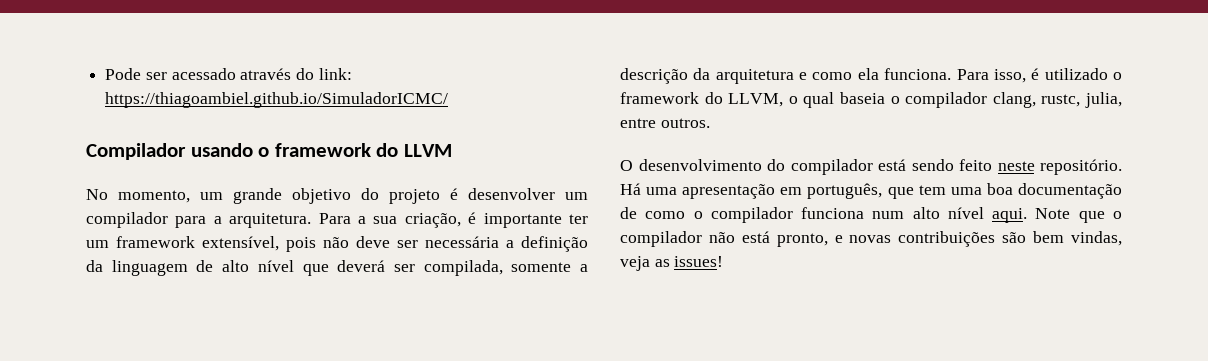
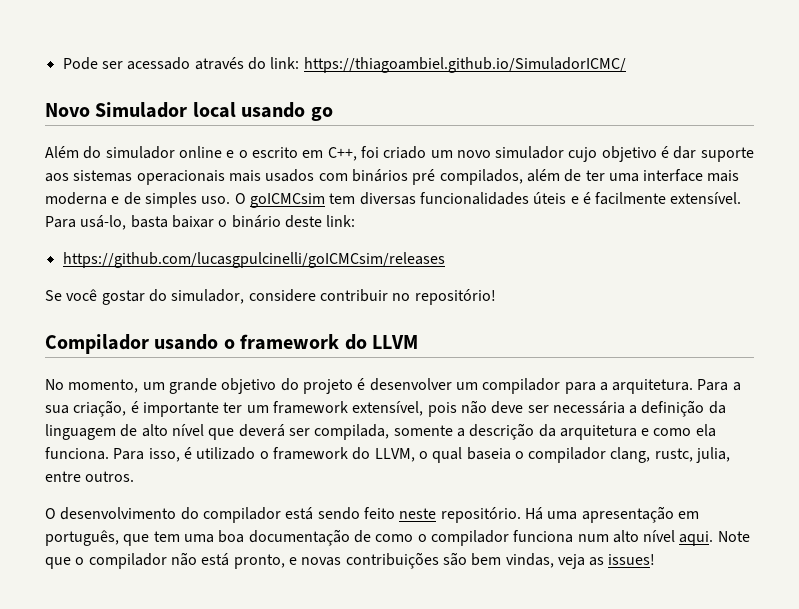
(449, 100) none -> [45,102,333,121] [45,146,754,162] [45,169,740,185] [45,192,742,208] [45,215,356,230] [62,252,445,268] [45,289,496,305] // Novo Simulador local usando go // Além do simulador online e o escrito em C++, foi criado um novo simulador cujo objetivo é dar suporte aos sistemas operacionais mais usados com binários pré compilados, além de ter uma interface mais moderna e de simples uso. O goICMCsim tem diversas funcionalidades úteis e é facilmente extensível. Para usá-lo, basta baixar o binário deste link: // https://github.com/lucasgpulcinelli/goICMCsim/releases // Se você gostar do simulador, considere contribuir no repositório!

